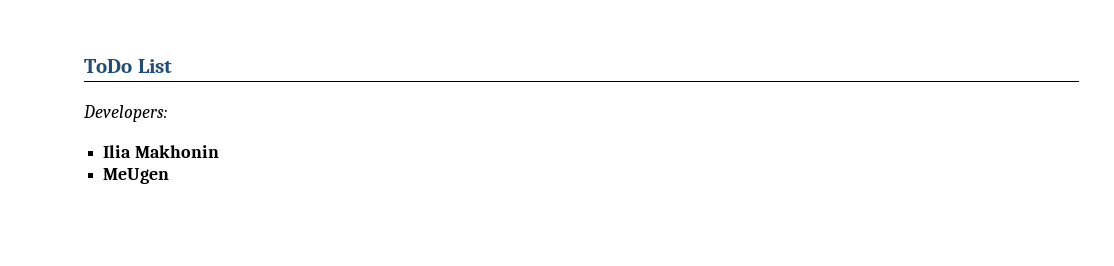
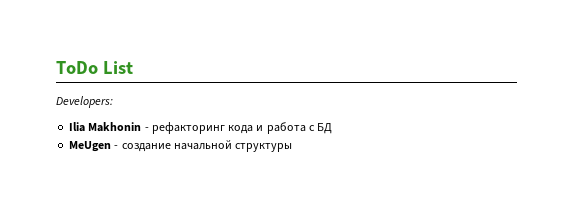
[103,168,170,184] // MeUgen -> [144,122,333,134] [69,140,293,152] - рефакторинг кода и работа с БД // MeUgen - создание начальной структуры

